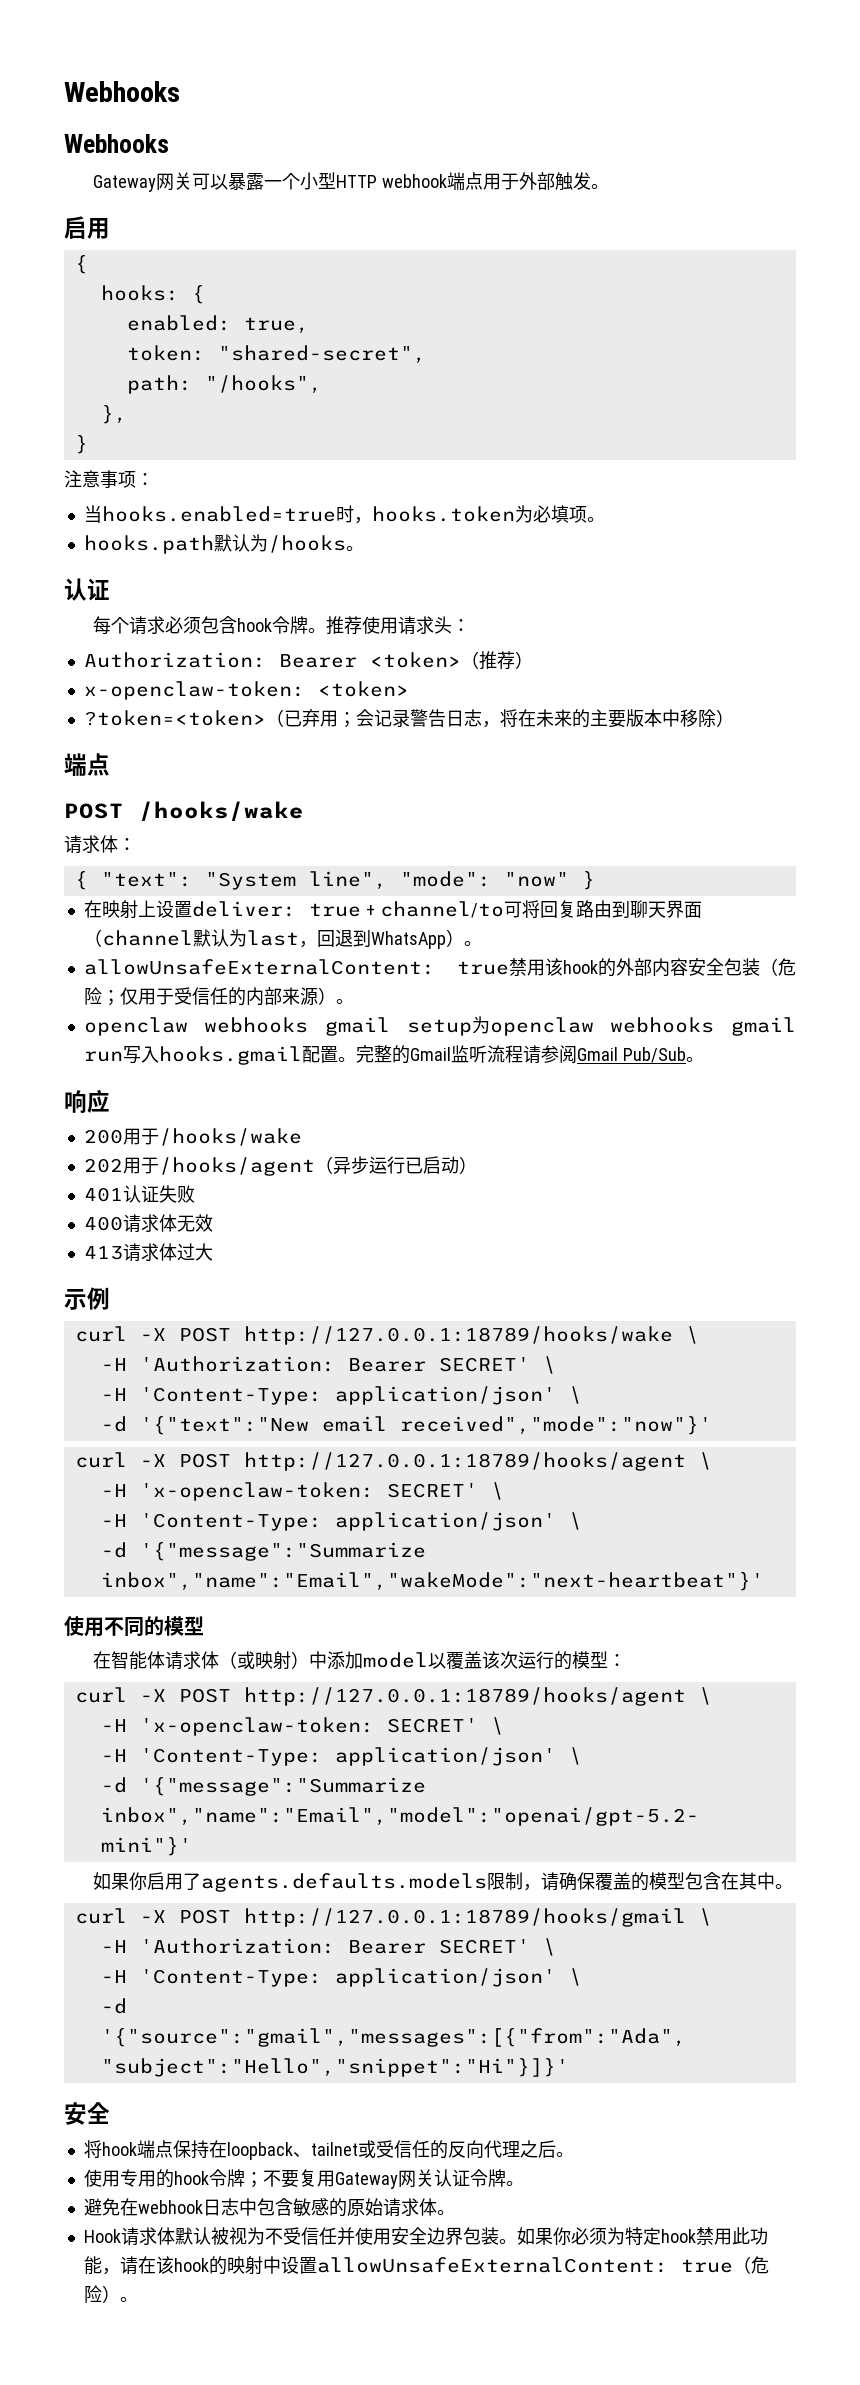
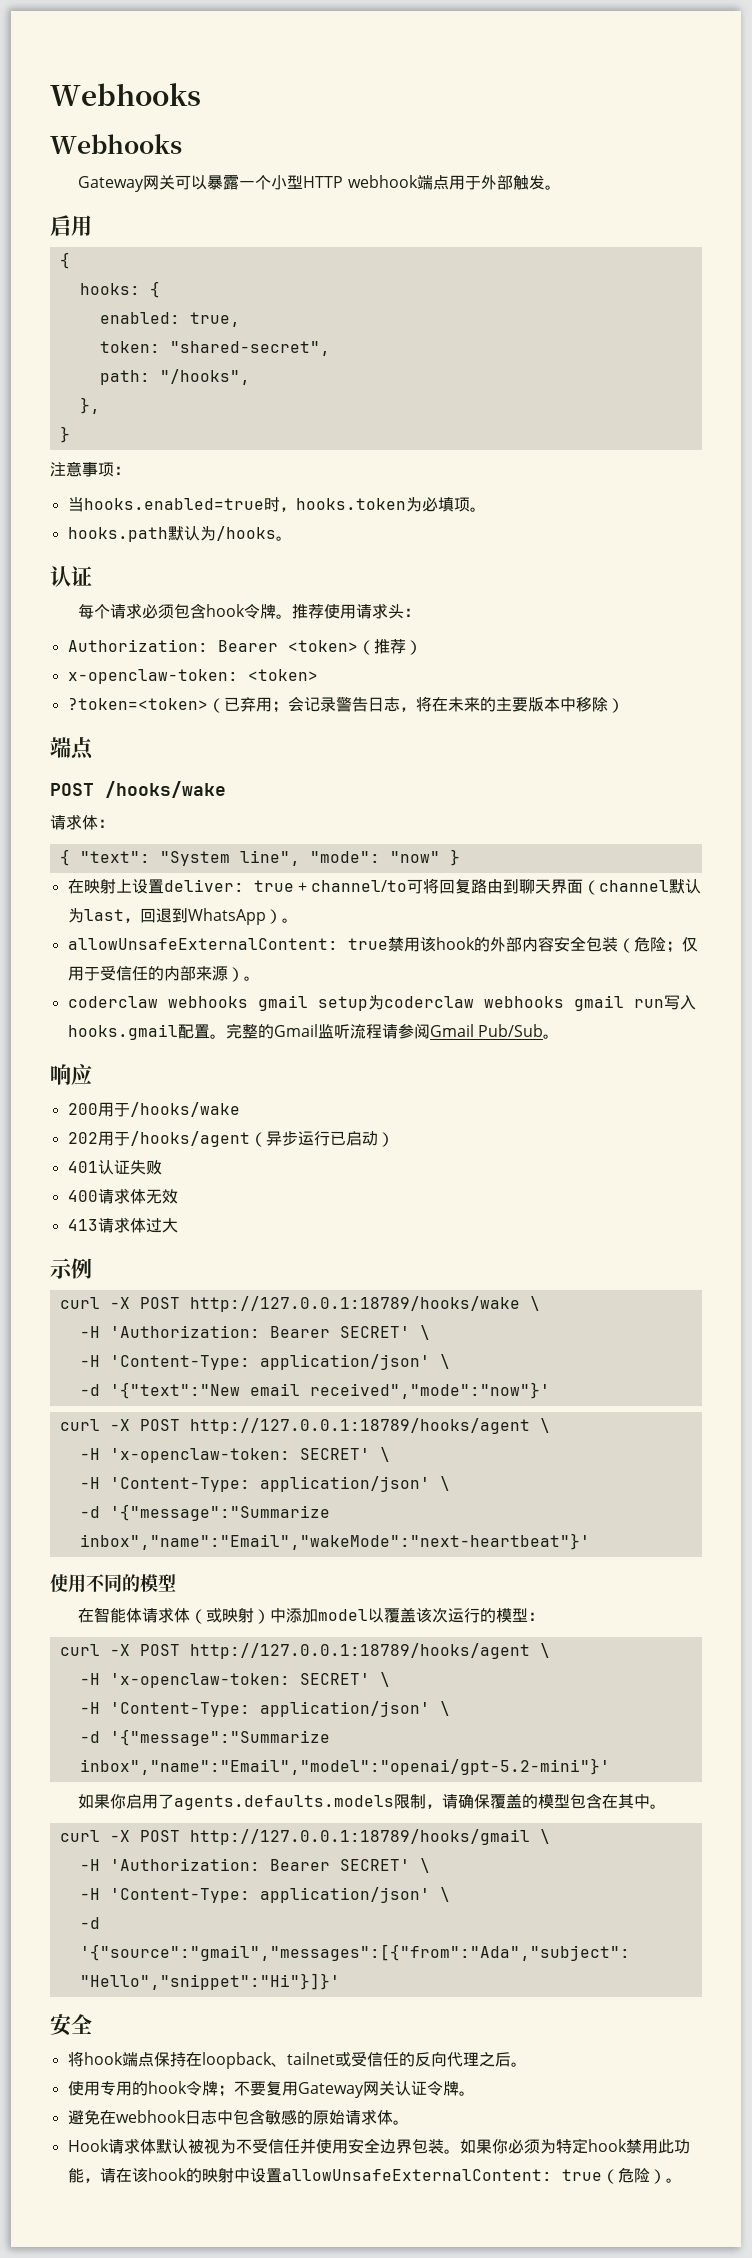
[83,1017,188,1036] openclaw -> [67,996,158,1008] coderclaw
[489,1017,594,1036] openclaw -> [383,996,474,1008] coderclaw

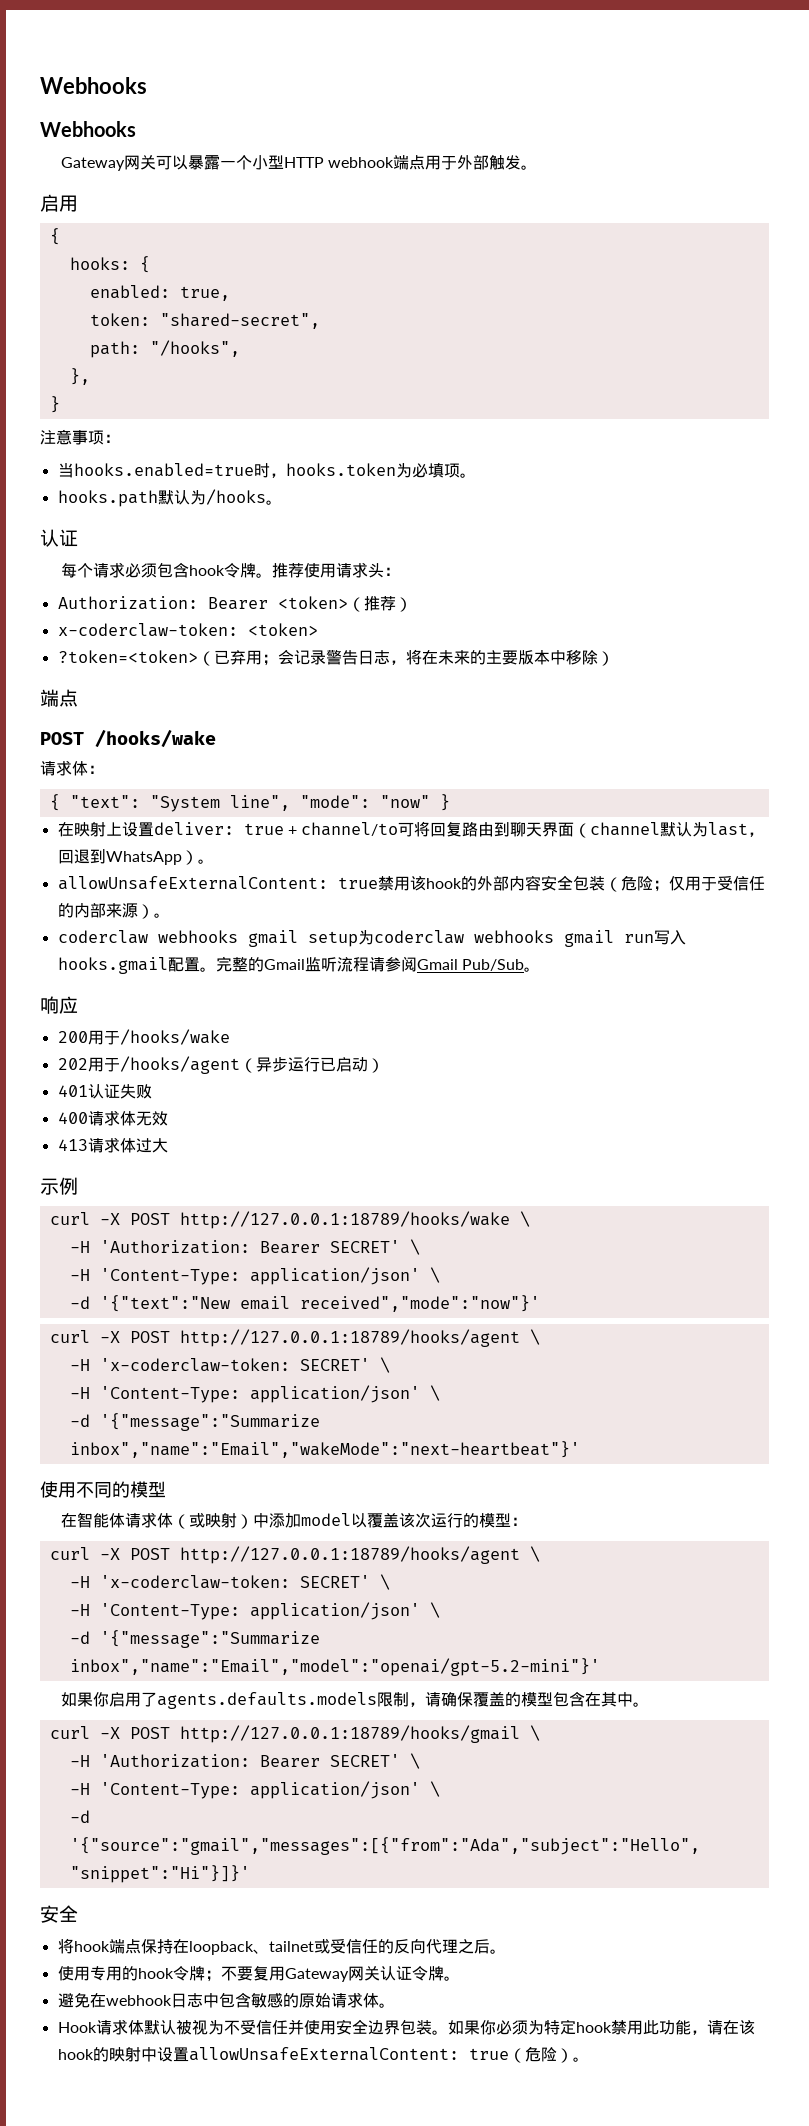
[67,669,238,684] x-openclaw-token: -> [57,623,238,637] x-coderclaw-token:
[109,1448,290,1463] 'x-openclaw-token: -> [99,1358,290,1372] 'x-coderclaw-token:
[109,1673,290,1688] 'x-openclaw-token: -> [99,1575,290,1589] 'x-coderclaw-token:

